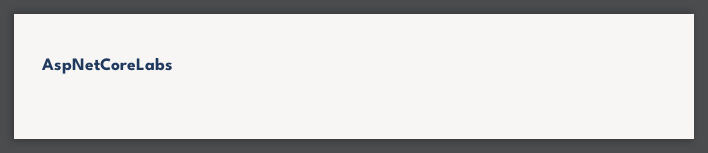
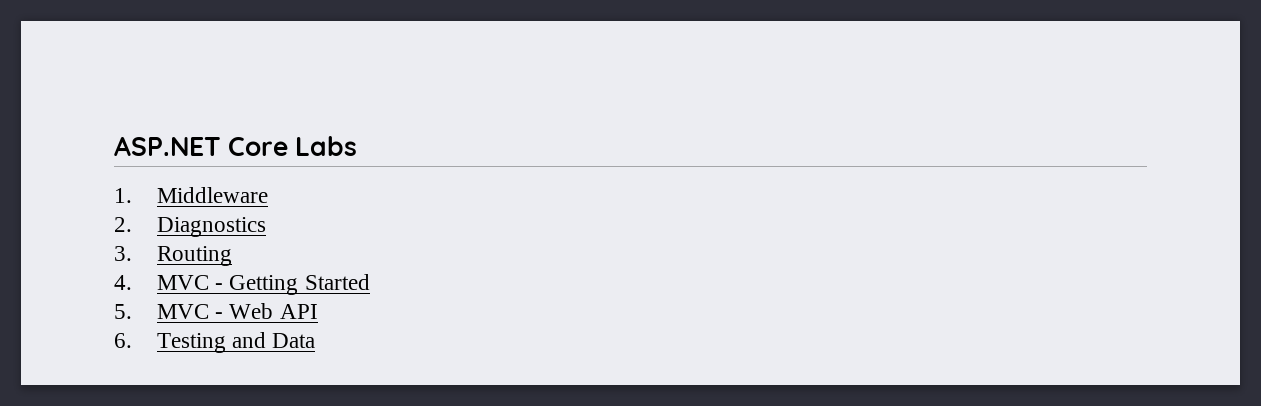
[41,57,173,74] AspNetCoreLabs -> [114,136,358,156] [114,187,268,203] [114,217,266,237] [114,246,232,266] [114,274,370,295] [114,303,318,319] [114,332,316,353] ASP.NET Core Labs // 1. Middleware // 2. Diagnostics // 3. Routing // 4. MVC - Getting Started // 5. MVC - Web API // 6. Testing and Data

